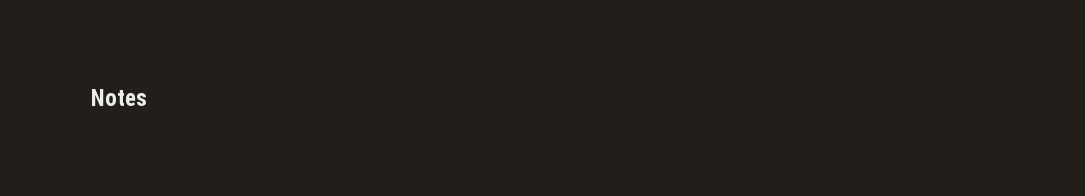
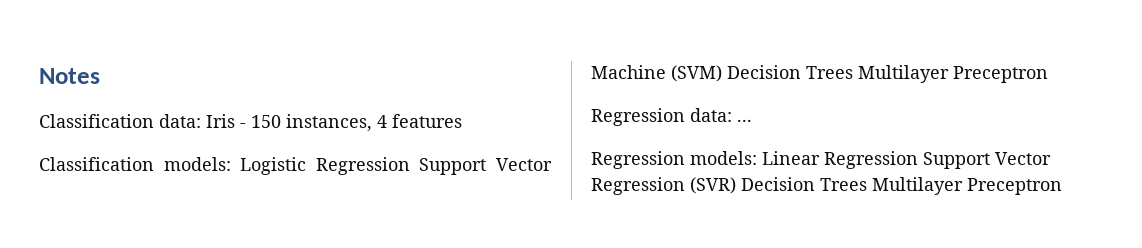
(147, 97) none -> [39,114,462,132] [39,157,552,175] [591,65,1048,83] [591,108,752,126] [591,151,1051,169] [591,177,1062,195] // Classification data: Iris - 150 instances, 4 features // Classification models: Logistic Regression Support Vector Machine (SVM) Decision Trees Multilayer Preceptron // Regression data: ... // Regression models: Linear Regression Support Vector Regression (SVR) Decision Trees Multilayer Preceptron

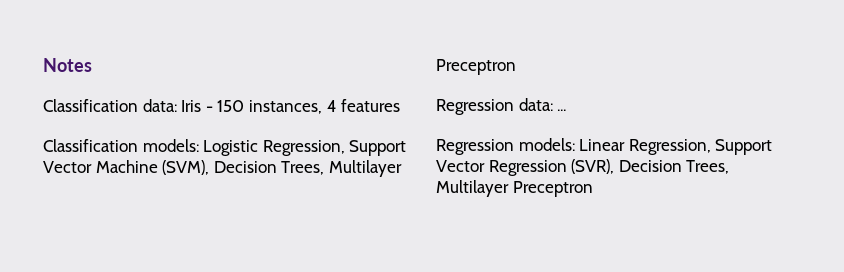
[315,157,410,175] Regression -> [262,140,345,156] Regression,
[671,65,853,82] (SVM) Decision Trees -> [162,160,325,175] (SVM), Decision Trees,
[824,151,918,169] Regression -> [628,139,711,155] Regression,
[690,177,867,194] (SVR) Decision Trees -> [571,159,730,174] (SVR), Decision Trees,

